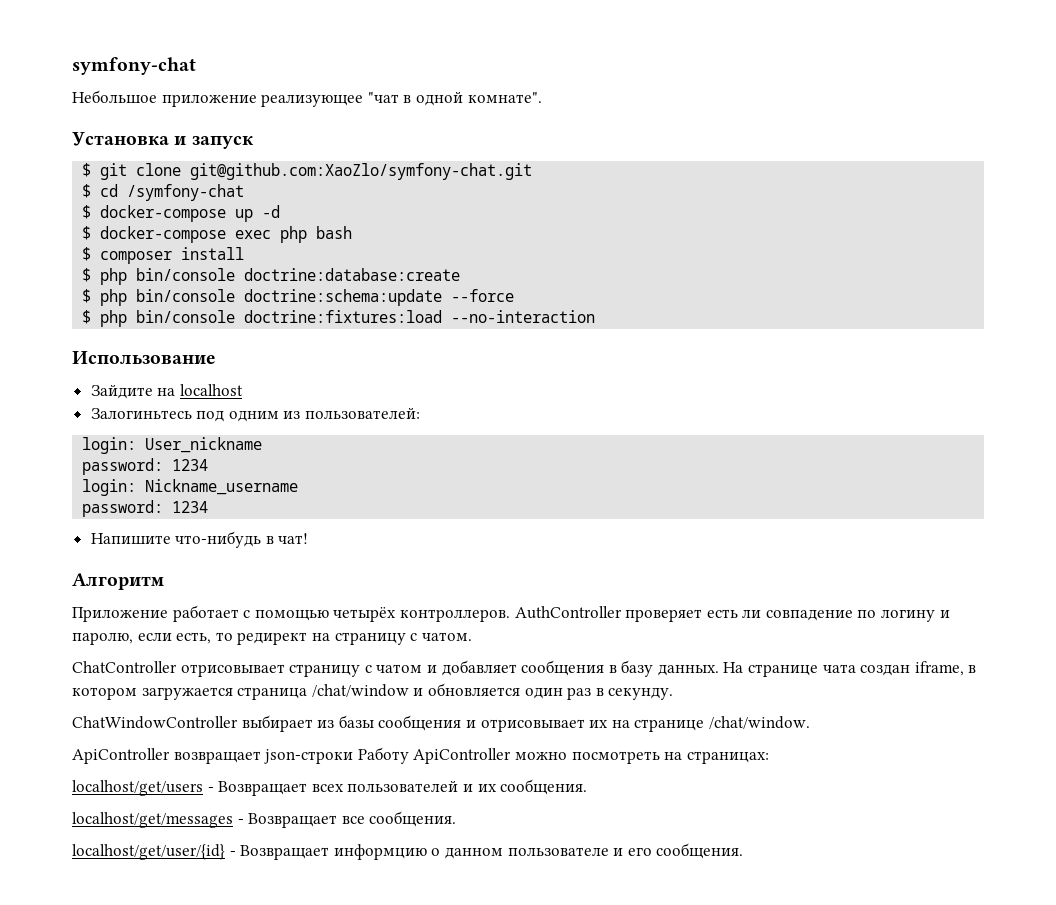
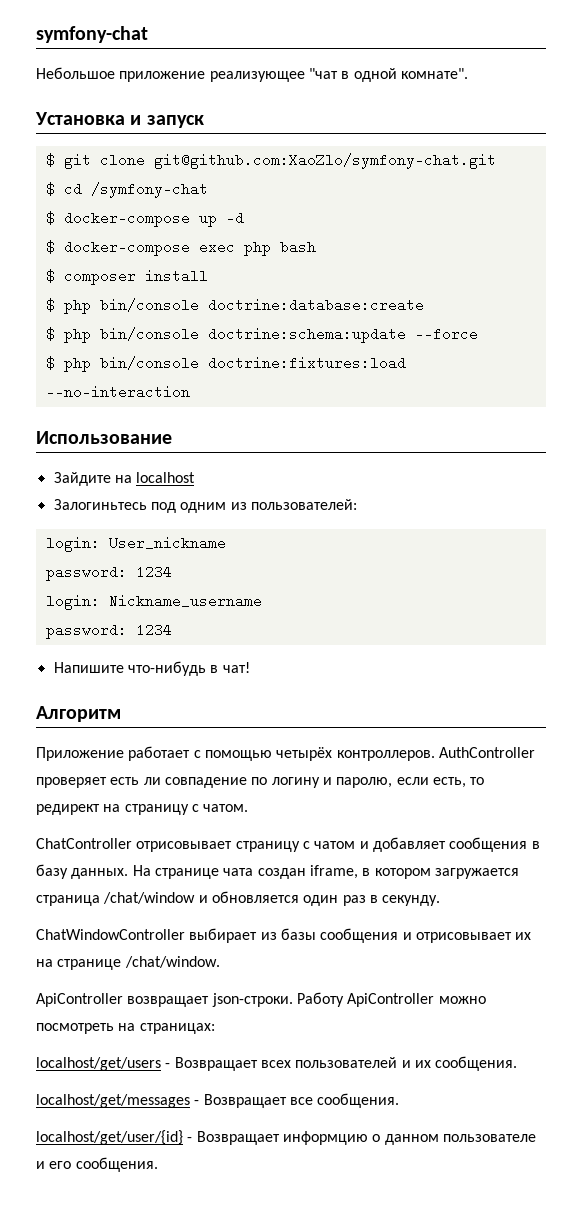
[264,749,354,764] json-строки -> [211,993,293,1007] json-строки.

